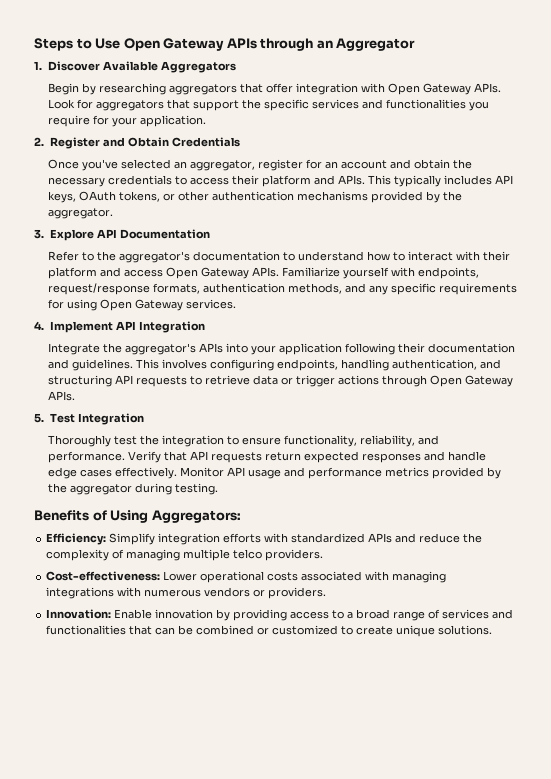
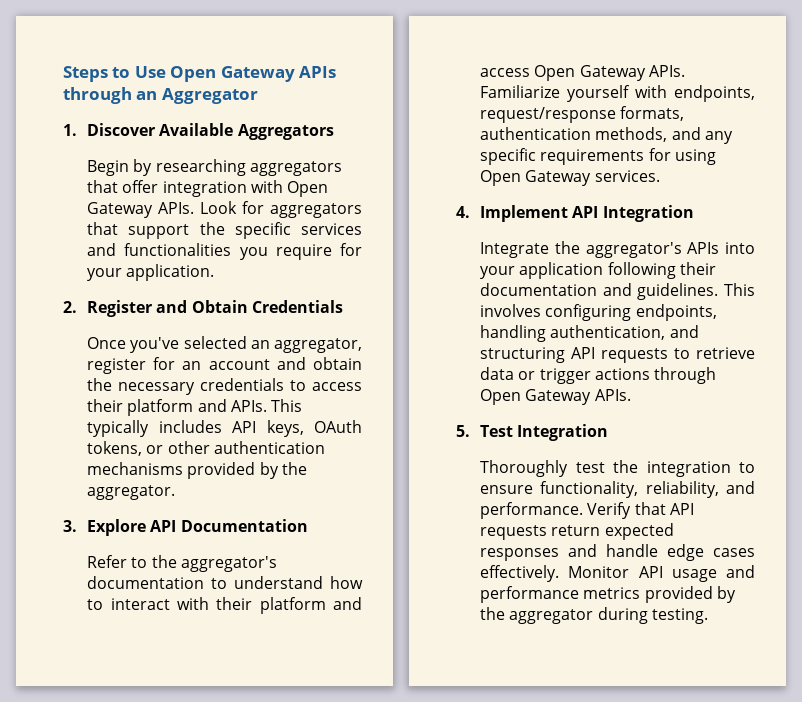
[34,510,241,523] [46,533,483,545] [46,549,324,561] [46,571,447,583] [46,587,327,599] [46,609,514,621] [46,625,493,637] // Benefits of Using Aggregators: // Efficiency: Simplify integration efforts with standardized APIs and reduce the complexity of managing multiple telco providers. // Cost-effectiveness: Lower operational costs associated with managing integrations with numerous vendors or providers. // Innovation: Enable innovation by providing access to a broad range of services and functionalities that can be combined or customized to create unique solutions. -> (708, 616) none

